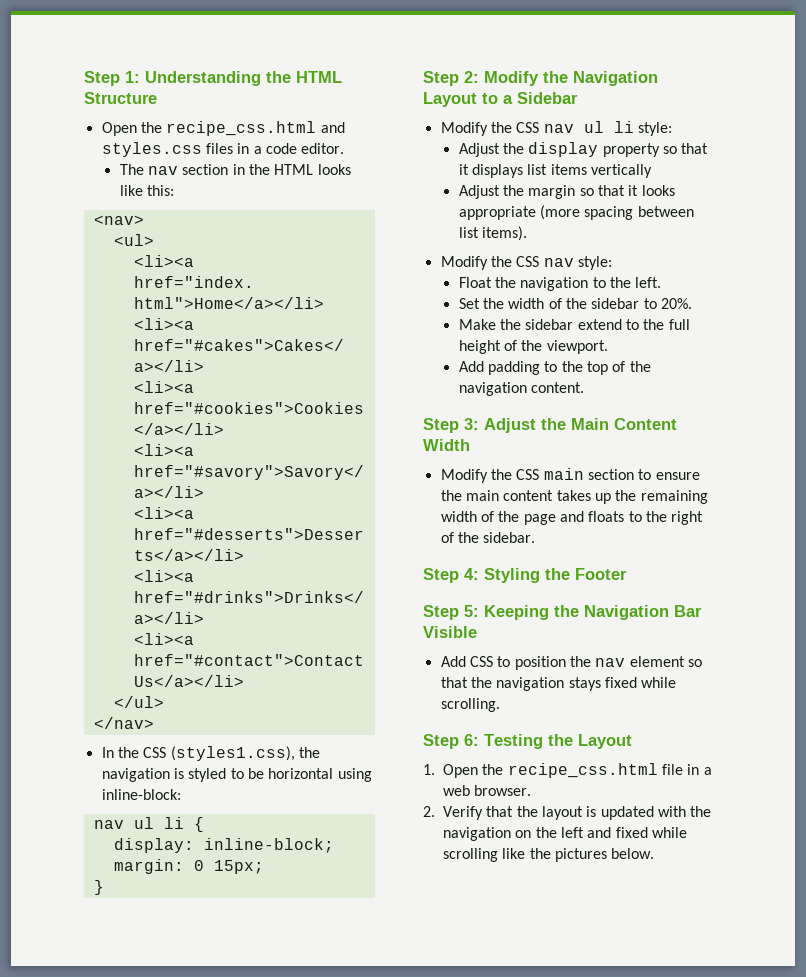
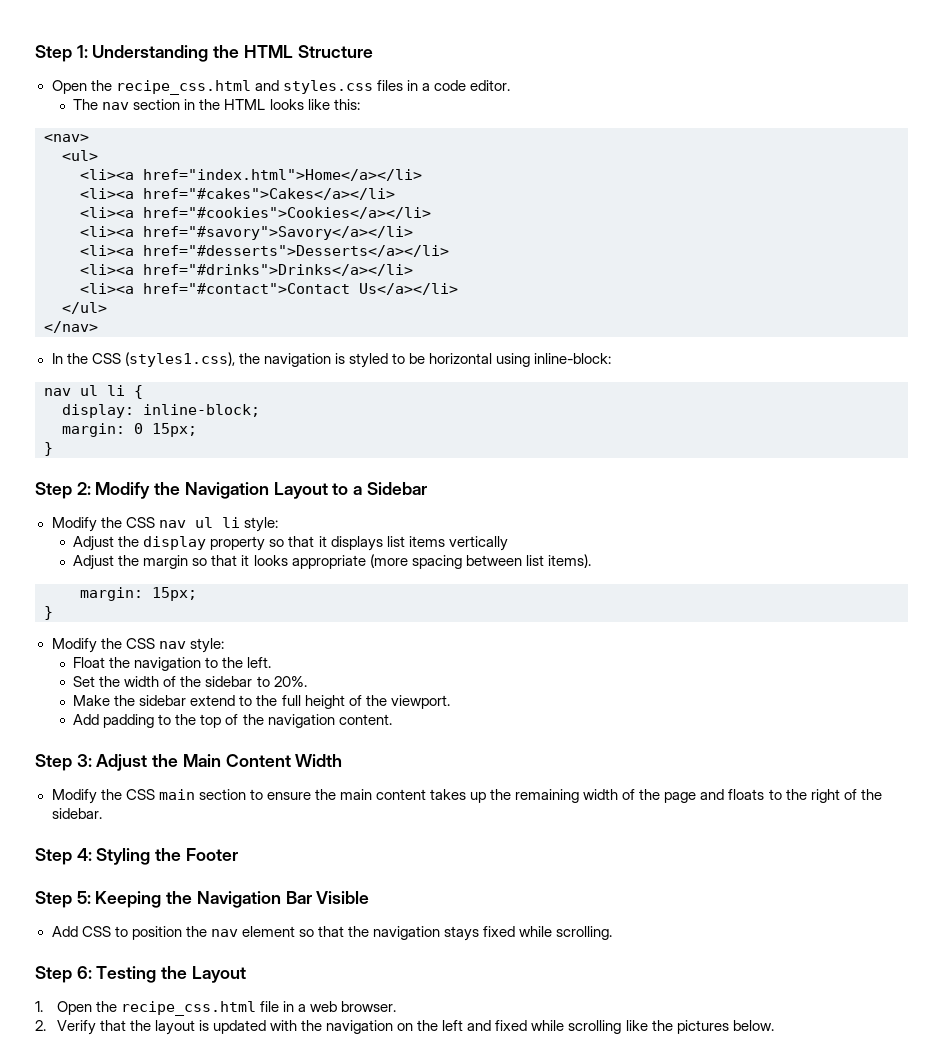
(527, 233) none -> [80,587,197,601] [44,606,53,620] // margin: 15px; // }

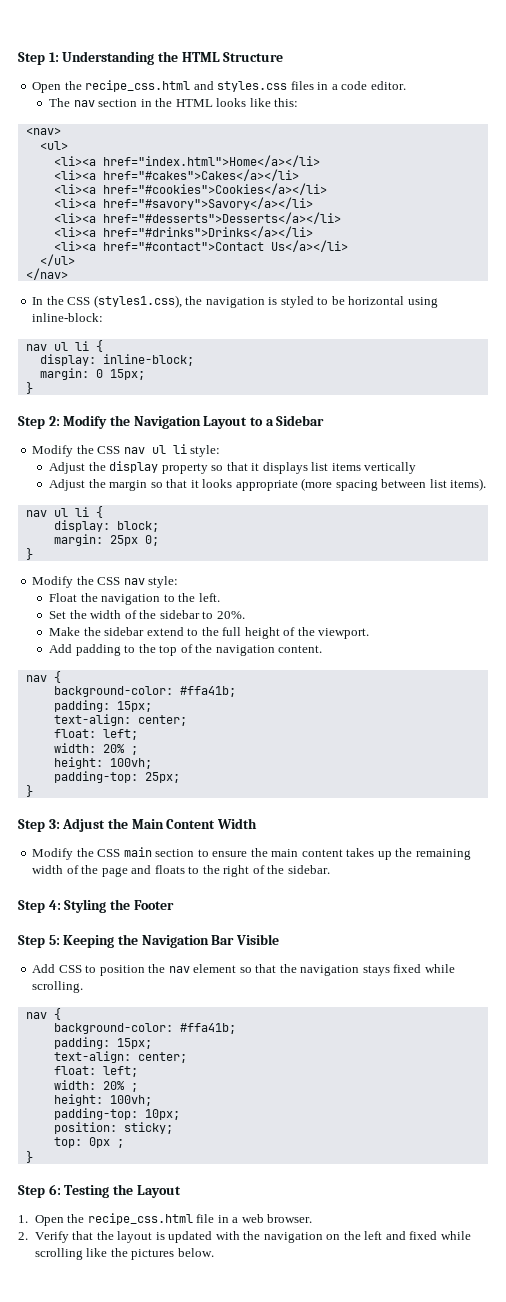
[80,587,197,601] // margin: 15px; -> [25,506,103,518] [53,520,159,532] [53,534,159,546] // nav ul li { // display: block; // margin: 25px 0;
(392, 719) none -> [25,671,61,683] [53,686,236,697] [53,700,152,712] [53,714,187,726] [53,729,138,740] [53,743,138,755] [53,757,152,769] [53,771,180,783] [25,785,33,797] // nav { // background-color: #ffa41b; // padding: 15px; // text-align: center; // float: left; // width: 20% ; // height: 100vh; // padding-top: 25px; // }
(613, 933) none -> [25,1008,61,1020] [53,1023,236,1034] [53,1037,152,1049] [53,1051,187,1063] [53,1066,138,1077] [53,1080,138,1092] [53,1094,152,1106] [53,1108,180,1120] [53,1122,173,1134] [53,1137,124,1148] [25,1151,33,1163] // nav { // background-color: #ffa41b; // padding: 15px; // text-align: center; // float: left; // width: 20% ; // height: 100vh; // padding-top: 10px; // position: sticky; // top: 0px ; // }

